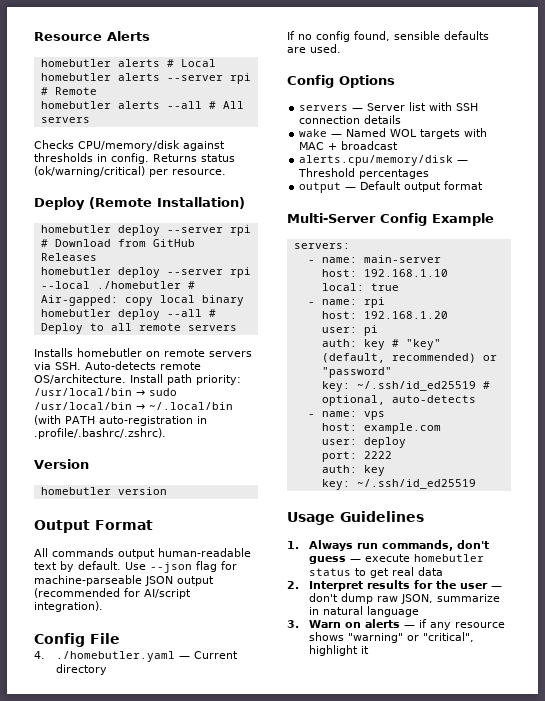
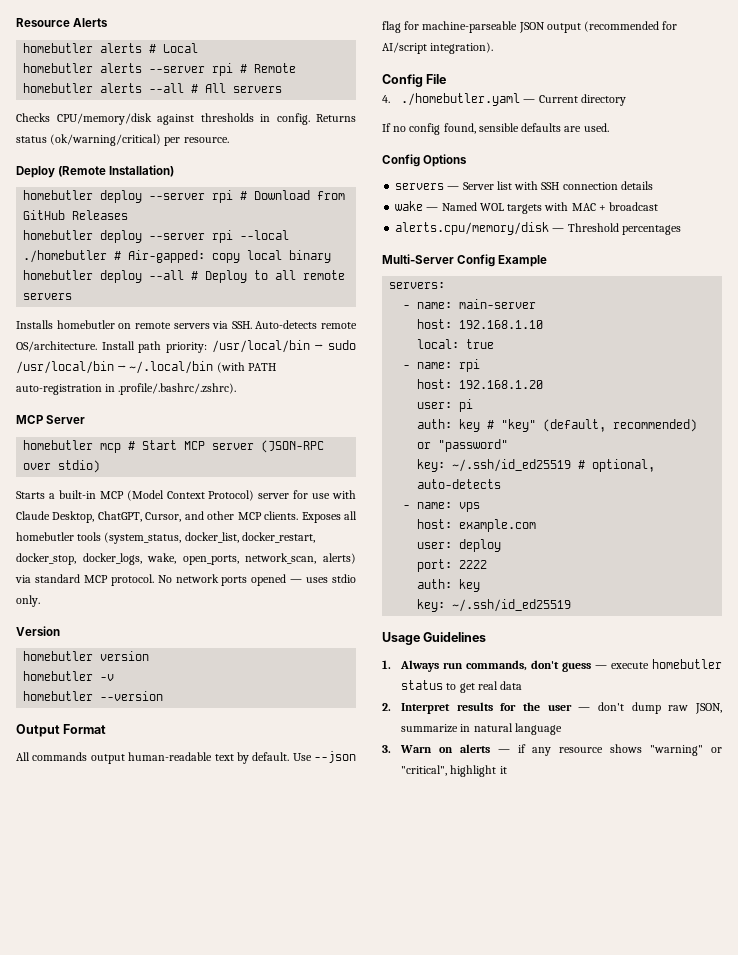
(166, 433) none -> [16,415,86,424] [23,440,325,453] [23,460,101,473] [16,490,356,501] [16,511,357,523] [16,532,315,544] [16,553,356,565] [15,574,356,586] [16,595,40,607] // MCP Server // homebutler mcp # Start MCP server (JSON-RPC over stdio) // Starts a built-in MCP (Model Context Protocol) server for use with Claude Desktop, ChatGPT, Cursor, and other MCP clients. Exposes all homebutler tools (system_status, docker_list, docker_restart, docker_stop, docker_logs, wake, open_ports, network_scan, alerts) via standard MCP protocol. No network ports opened — uses stdio only.
(167, 491) none -> [23,671,115,681] [23,691,164,701] // homebutler -v // homebutler --version
[299,181,484,193] // output — Default output format -> (681, 230) none

